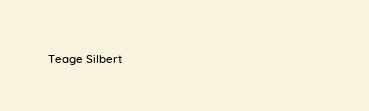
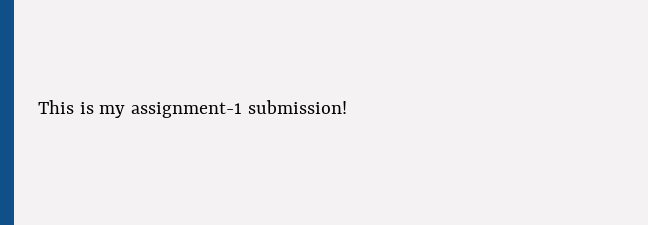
[48,55,123,65] Teage Silbert -> [38,100,347,118] This is my assignment-1 submission!

